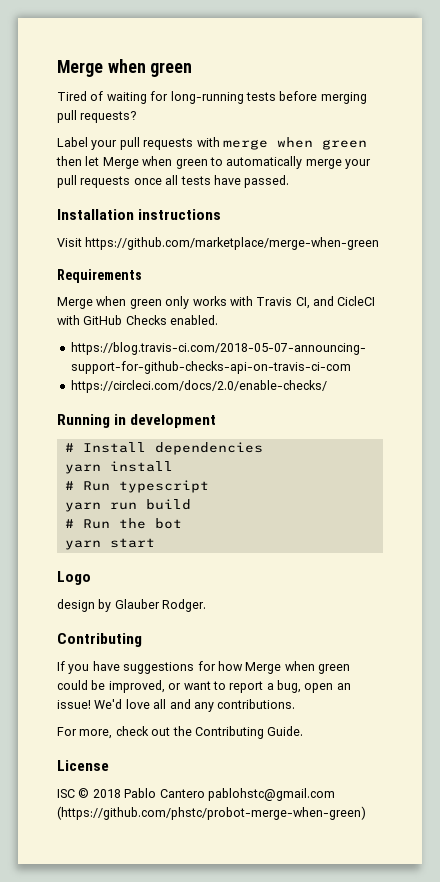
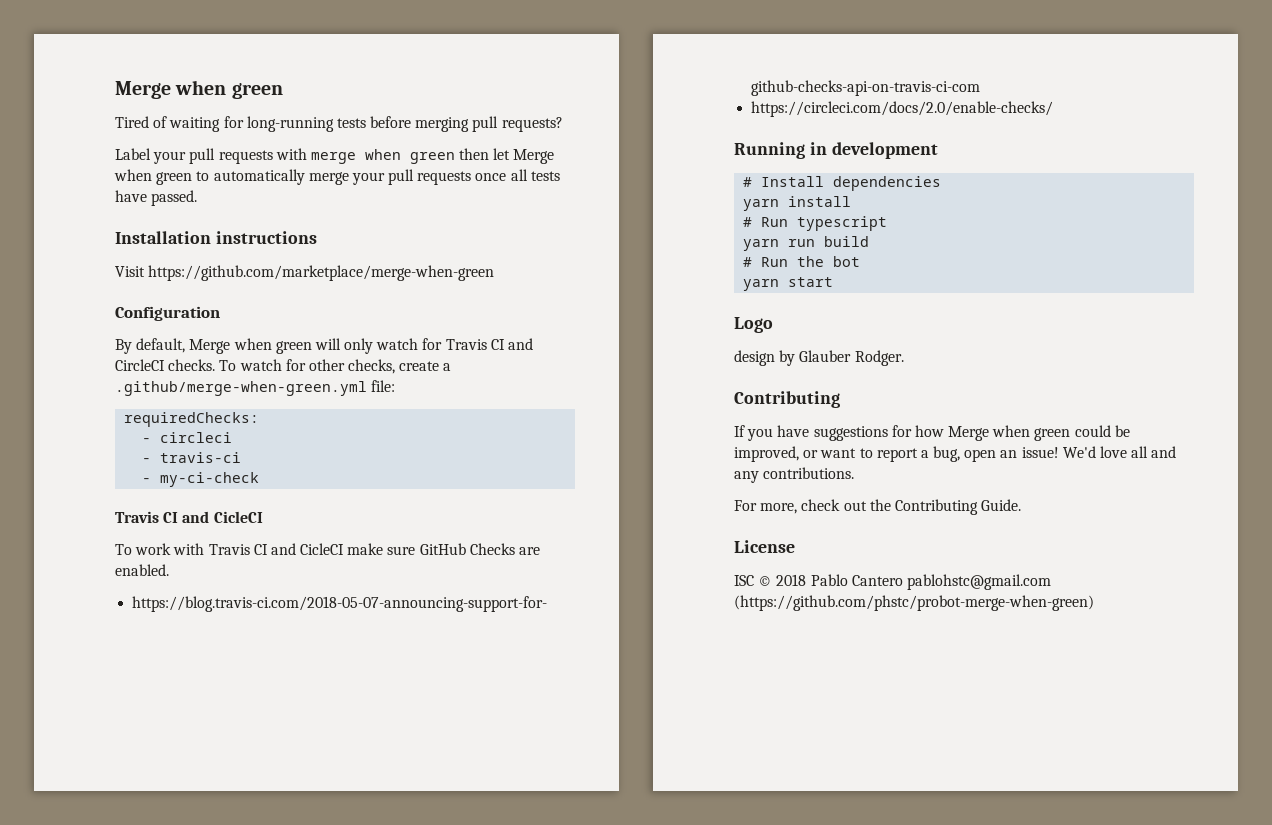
[57,269,142,283] [57,296,227,309] Requirements // Merge when green only works -> [115,306,220,321] [115,338,534,354] [115,359,452,374] [115,380,396,396] [124,412,260,427] [142,432,233,443] [142,452,242,463] [142,472,260,487] [115,511,263,523] [115,543,172,555] Configuration // By default, Merge when green will only watch for Travis CI and CircleCI checks. To watch for other checks, create a .github/merge-when-green.yml file: // requiredChecks: // - circleci // - travis-ci // - my-ci-check // Travis CI and CicleCI // To work
[295,296,376,309] [57,315,80,325] CI, and CicleCI with -> [253,543,416,555] CI and CicleCI make sure
(167, 320) none -> [519,547,541,555] are

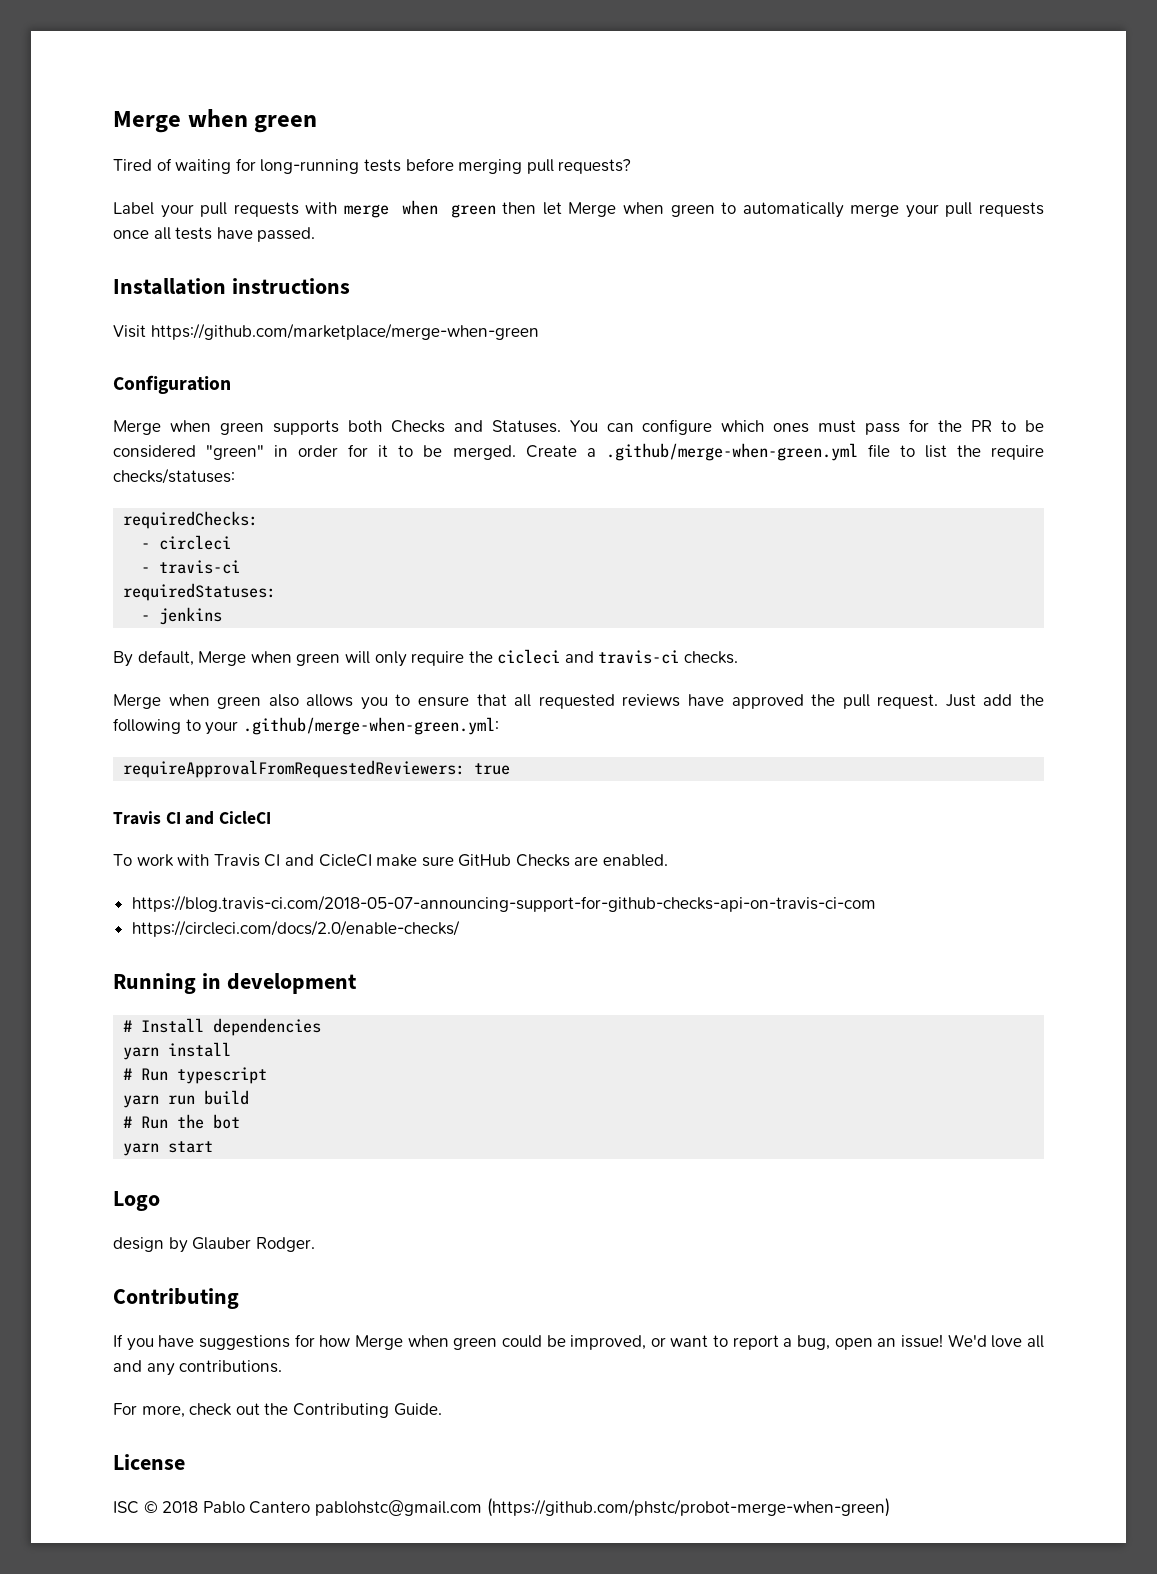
[115,338,534,354] [115,359,452,374] [115,380,396,396] By default, Merge when green will only watch for Travis CI and CircleCI checks. To watch for other checks, create a .github/merge-when-green.yml file: -> [113,419,1044,435] [113,443,1044,461] [113,468,235,484] Merge when green supports both Checks and Statuses. You can configure which ones must pass for the PR to be considered "green" in order for it to be merged. Create a .github/merge-when-green.yml file to list the require checks/statuses:
[142,472,260,487] // - my-ci-check -> [123,583,277,601] [141,607,223,625] [113,649,739,667] [113,694,1044,710] [113,717,499,735] [123,760,511,778] // requiredStatuses: // - jenkins // By default, Merge when green will only require the cicleci and travis-ci checks. // Merge when green also allows you to ensure that all requested reviews have approved the pull request. Just add the following to your .github/merge-when-green.yml: // requireApprovalFromRequestedReviewers: true

